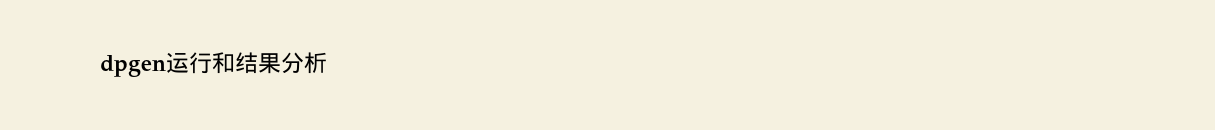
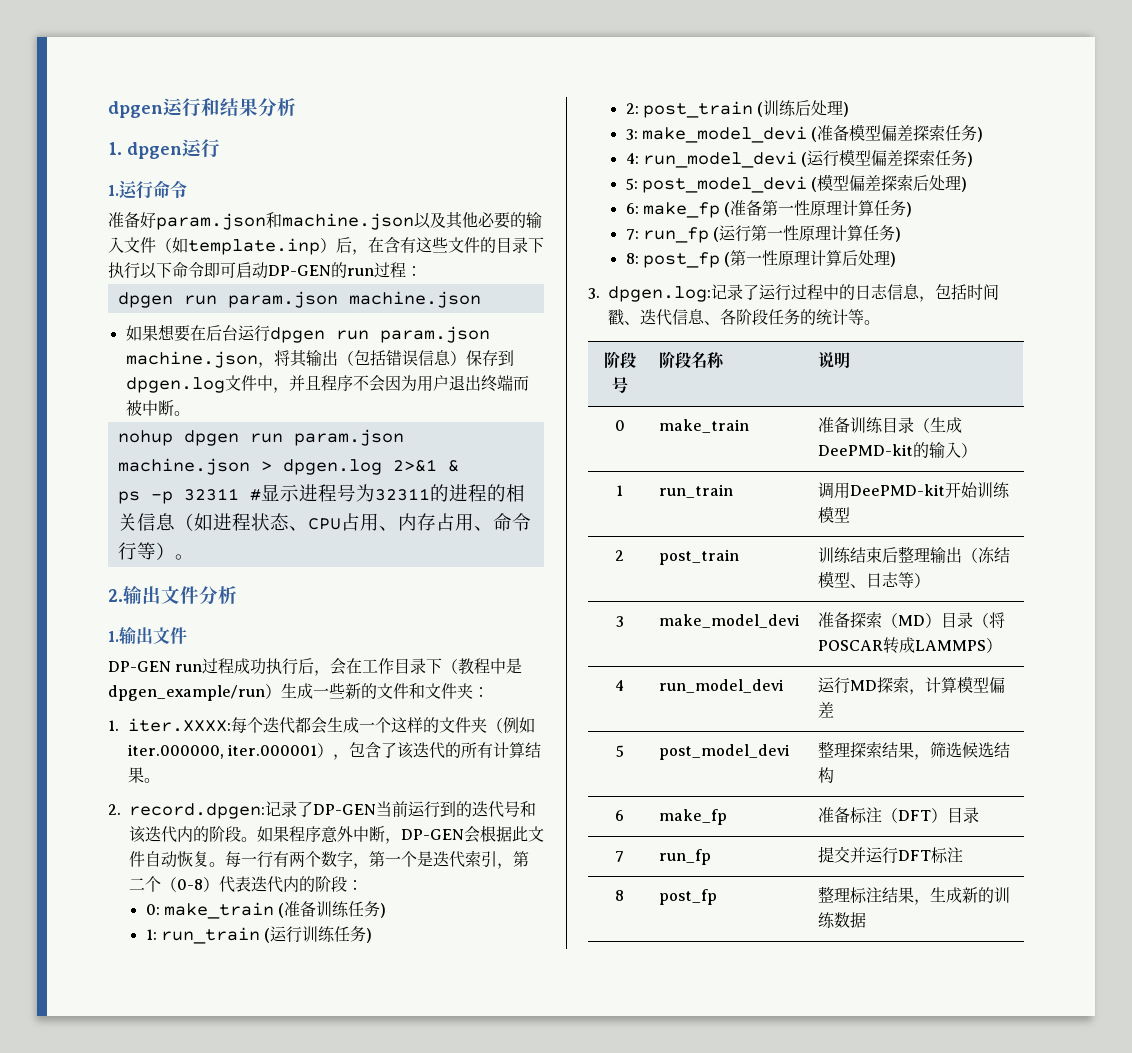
(327, 63) none -> [108,139,220,159] [108,180,187,199] [108,212,542,230] [108,237,544,255] [108,262,422,279] [117,291,481,308] [125,324,490,343] [125,350,514,368] [125,375,529,393] [125,400,190,416] [117,429,404,446] [117,458,459,475] [117,484,525,504] [117,513,531,531] [117,542,194,560] [108,585,237,605] [108,626,187,644] [108,658,523,676] [108,683,489,701] [108,717,536,734] [128,742,542,760] [128,767,161,783] [108,801,536,819] [129,825,544,844] [129,850,529,869] [129,876,363,893] [145,901,387,919] [145,926,373,944] [625,100,850,118] [625,124,984,143] [625,149,974,168] [625,174,968,193] [625,200,913,218] [625,225,902,243] [625,250,897,268] [588,284,1000,302] [608,309,881,326] [603,351,636,368] [611,377,628,393] [658,351,725,369] [817,352,850,368] [614,420,625,431] [658,419,749,433] [817,417,962,433] [817,442,977,458] [616,485,623,496] [658,484,733,498] [817,482,1010,499] [817,506,850,523] [615,550,624,561] [658,549,739,565] [817,546,1010,563] [817,571,930,588] [615,616,624,627] [658,614,800,628] [817,611,1005,628] [817,637,1002,654] [615,680,624,691] [658,679,784,693] [817,676,1005,695] [817,702,834,718] [615,745,624,757] [658,744,790,760] [817,741,1010,760] [817,767,834,783] [615,810,624,821] [658,809,727,825] [817,807,979,824] [615,851,624,862] [658,849,711,865] [817,846,963,864] [615,890,624,901] [658,889,717,905] [817,886,1010,905] [817,912,866,928] // 1. dpgen运行 // 1.运行命令 // 准备好param.json和machine.json以及其他必要的输入文件（如template.inp）后，在含有这些文件的目录下执行以下命令即可启动DP-GEN的run过程： // dpgen run param.json machine.json // 如果想要在后台运行dpgen run param.json machine.json，将其输出（包括错误信息）保存到dpgen.log文件中，并且程序不会因为用户退出终端而被中断。 // nohup dpgen run param.json machine.json > dpgen.log 2>&1 & // ps -p 32311 #显示进程号为32311的进程的相关信息（如进程状态、CPU占用、内存占用、命令行等）。 // 2.输出文件分析 // 1.输出文件 // DP-GEN run过程成功执行后，会在工作目录下（教程中是dpgen_example/run）生成一些新的文件和文件夹： // 1. iter.XXXX:每个迭代都会生成一个这样的文件夹（例如iter.000000, iter.000001），包含了该迭代的所有计算结果。 // 2. record.dpgen:记录了DP-GEN当前运行到的迭代号和该迭代内的阶段。如果程序意外中断，DP-GEN会根据此文件自动恢复。每一行有两个数字，第一个是迭代索引，第二个（0-8）代表迭代内的阶段： // 0: make_train (准备训练任务) // 1: run_train (运行训练任务) // 2: post_train (训练后处理) // 3: make_model_devi (准备模型偏差探索任务) // 4: run_model_devi (运行模型偏差探索任务) // 5: post_model_devi (模型偏差探索后处理) // 6: make_fp (准备第一性原理计算任务) // 7: run_fp (运行第一性原理计算任务) // 8: post_fp (第一性原理计算后处理) // 3. dpgen.log:记录了运行过程中的日志信息，包括时间戳、迭代信息、各阶段任务的统计等。 // 阶段号 | 阶段名称 | 说明 // 0 | make_train | 准备训练目录（生成DeePMD-kit的输入） // 1 | run_train | 调用DeePMD-kit开始训练模型 // 2 | post_train | 训练结束后整理输出（冻结模型、日志等） // 3 | make_model_devi | 准备探索（MD）目录（将POSCAR转成LAMMPS） // 4 | run_model_devi | 运行MD探索，计算模型偏差 // 5 | post_model_devi | 整理探索结果，筛选候选结构 // 6 | make_fp | 准备标注（DFT）目录 // 7 | run_fp | 提交并运行DFT标注 // 8 | post_fp | 整理标注结果，生成新的训练数据

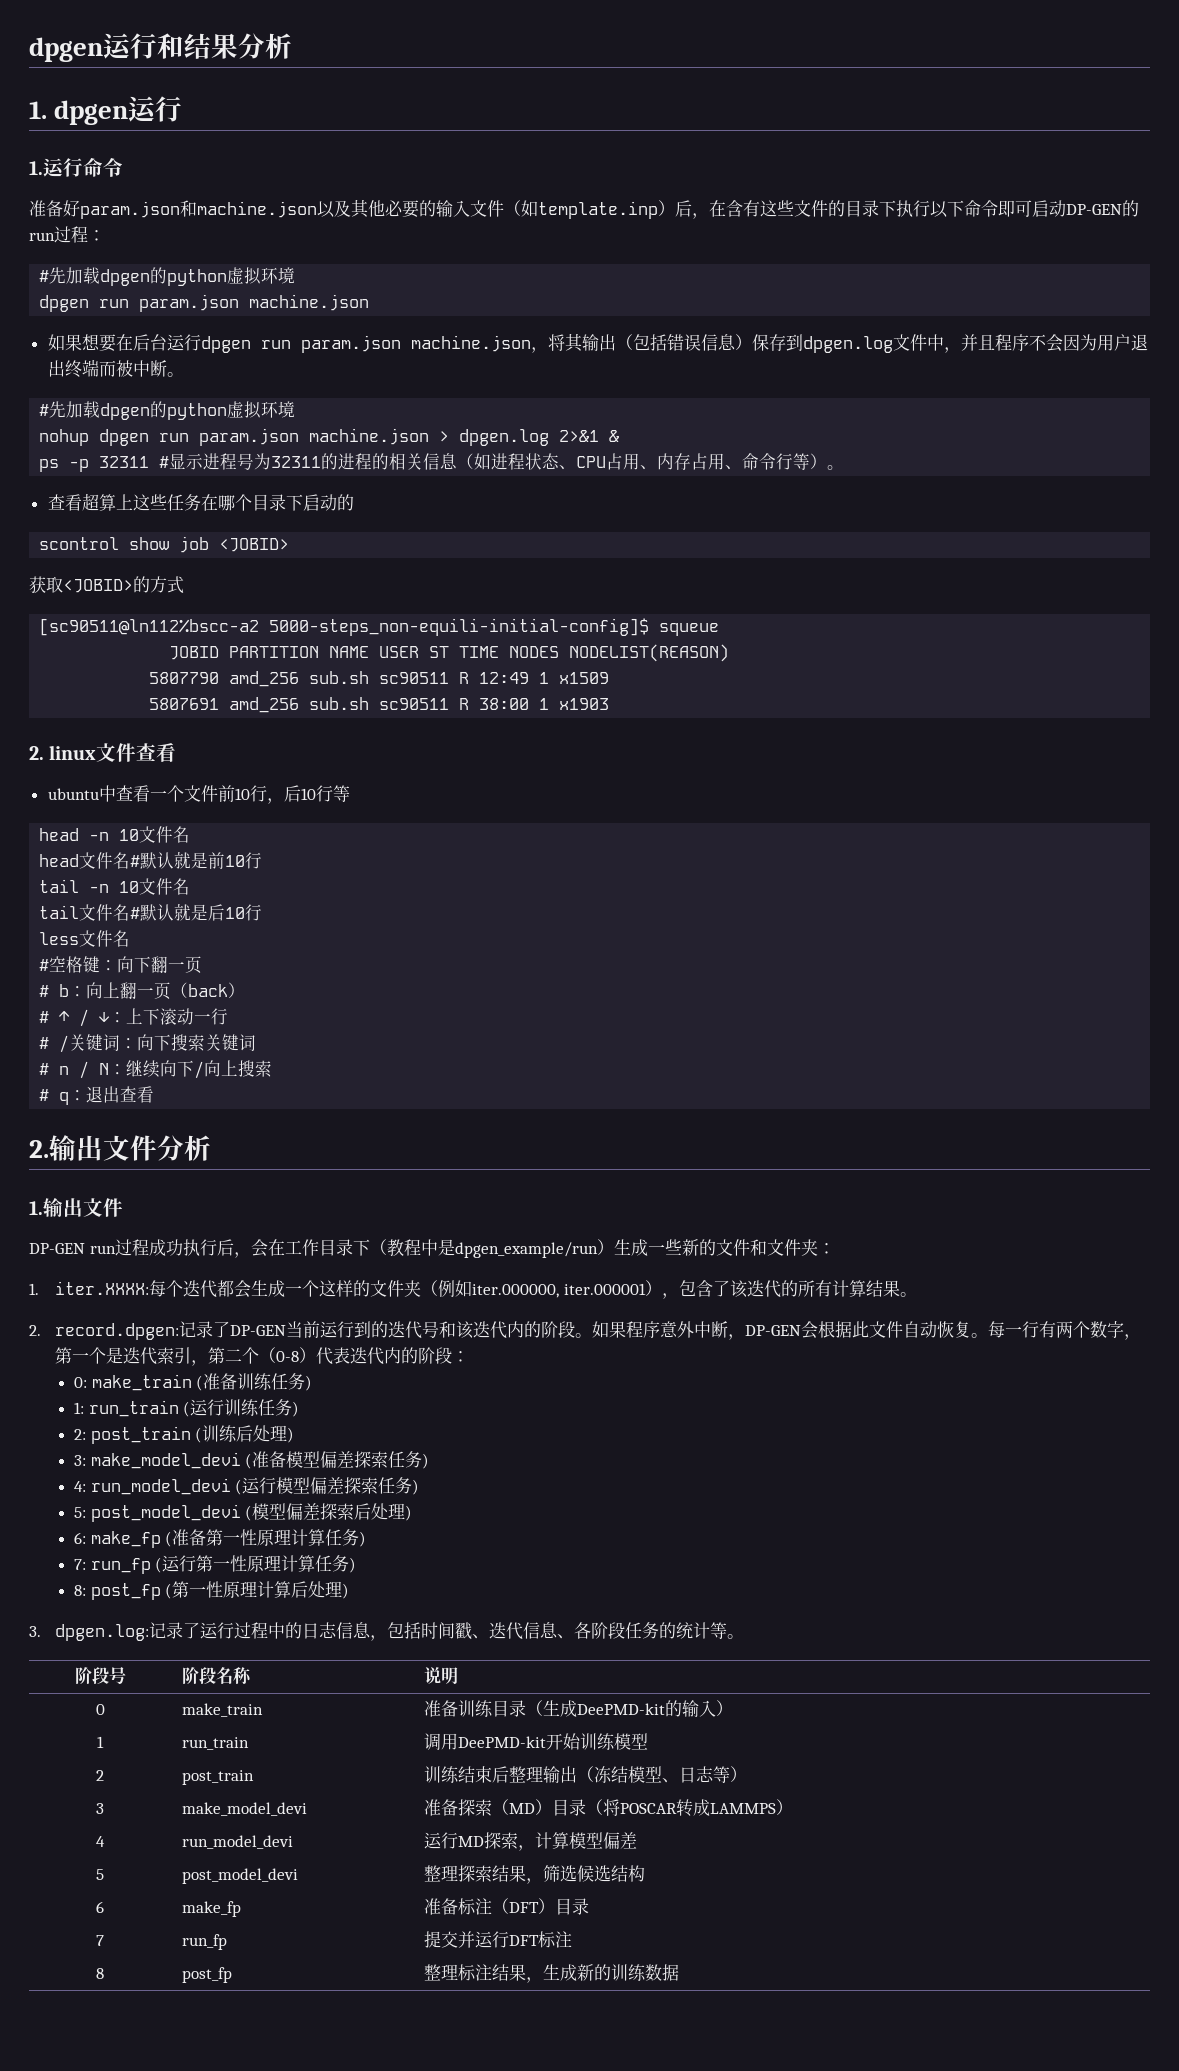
(422, 271) none -> [39,267,296,286] // #先加载dpgen的python虚拟环境
(190, 413) none -> [39,401,296,420] // #先加载dpgen的python虚拟环境
(194, 557) none -> [47,493,354,511] [39,536,290,553] [29,576,184,594] [39,618,720,636] [169,644,730,662] [149,671,610,687] [149,697,610,713] [29,743,177,762] [47,785,350,804] [39,826,191,843] [39,852,263,869] [39,878,191,895] [39,904,263,921] [39,930,131,947] [39,956,203,974] [39,982,246,1000] [39,1008,229,1027] [39,1034,257,1053] [39,1060,273,1079] [39,1086,155,1105] // 查看超算上这些任务在哪个目录下启动的 // scontrol show job <JOBID> // 获取<JOBID>的方式 // [sc90511@ln112%bscc-a2 5000-steps_non-equili-initial-config]$ squeue // JOBID PARTITION NAME USER ST TIME NODES NODELIST(REASON) // 5807790 amd_256 sub.sh sc90511 R 12:49 1 x1509 // 5807691 amd_256 sub.sh sc90511 R 38:00 1 x1903 // 2. linux文件查看 // ubuntu中查看一个文件前10行，后10行等 // head -n 10文件名 // head文件名#默认就是前10行 // tail -n 10文件名 // tail文件名#默认就是后10行 // less文件名 // #空格键：向下翻一页 // # b：向上翻一页（back） // # ↑ / ↓：上下滚动一行 // # /关键词：向下搜索关键词 // # n / N：继续向下/向上搜索 // # q：退出查看

